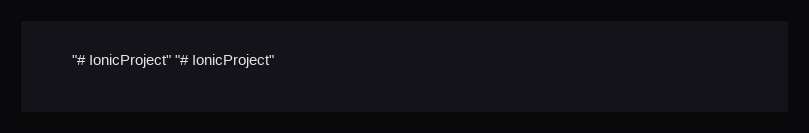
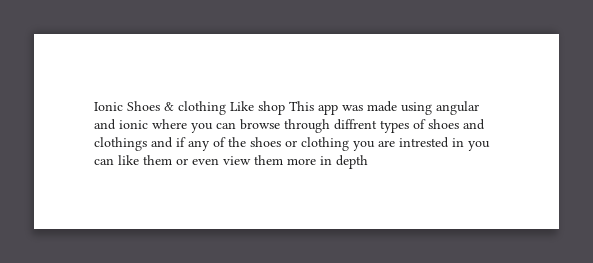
[72,54,275,68] "# IonicProject" "# IonicProject" -> [94,101,479,115] [94,119,485,133] [94,137,490,151] [94,155,368,169] Ionic Shoes & clothing Like shop This app was made using angular and ionic where you can browse through diffrent types of shoes and clothings and if any of the shoes or clothing you are intrested in you can like them or even view them more in depth

